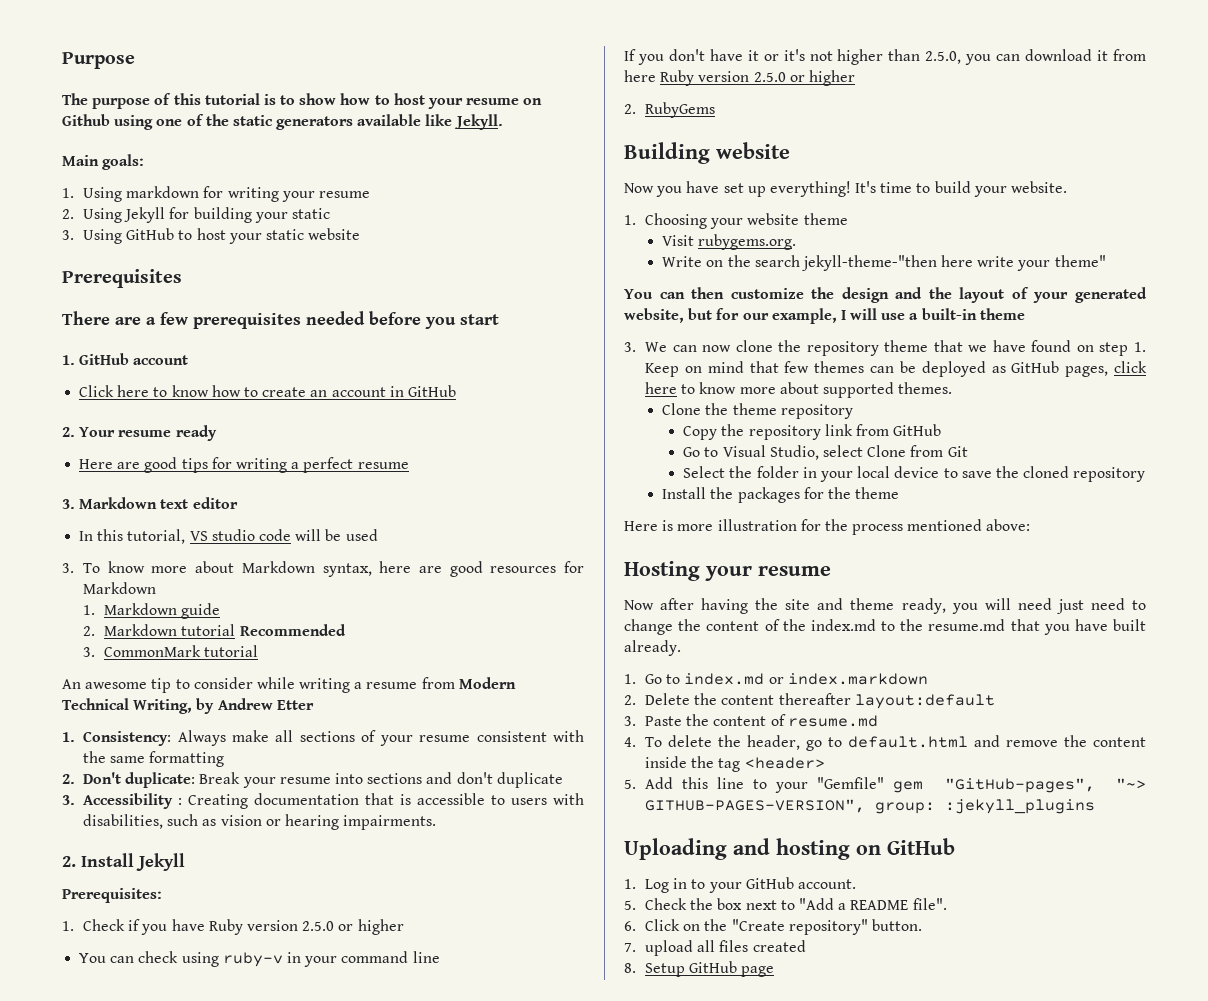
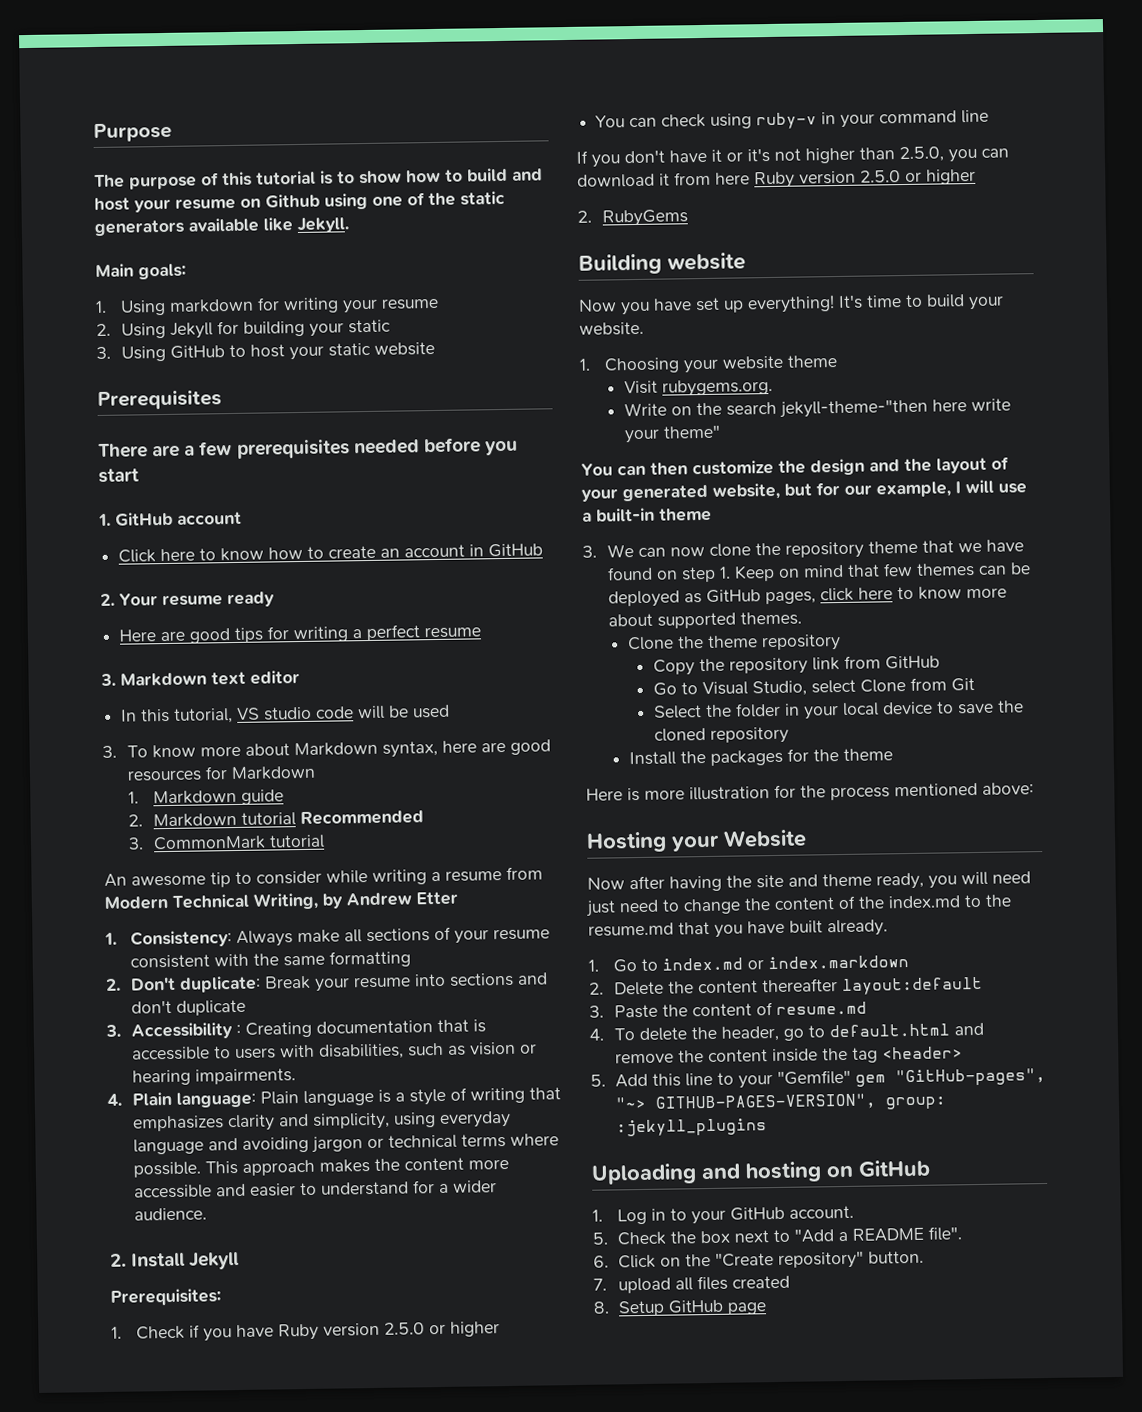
(390, 100) none -> [467,167,543,182] build and
(437, 822) none -> [107,1087,561,1108] [132,1110,511,1132] [132,1133,559,1155] [132,1157,509,1178] [133,1180,497,1199] [133,1207,207,1221] // 4. Plain language: Plain language is a style of writing that emphasizes clarity and simplicity, using everyday language and avoiding jargon or technical terms where possible. This approach makes the content more accessible and easier to understand for a wider audience.
[758,566,831,576] resume -> [723,829,807,848] Website

